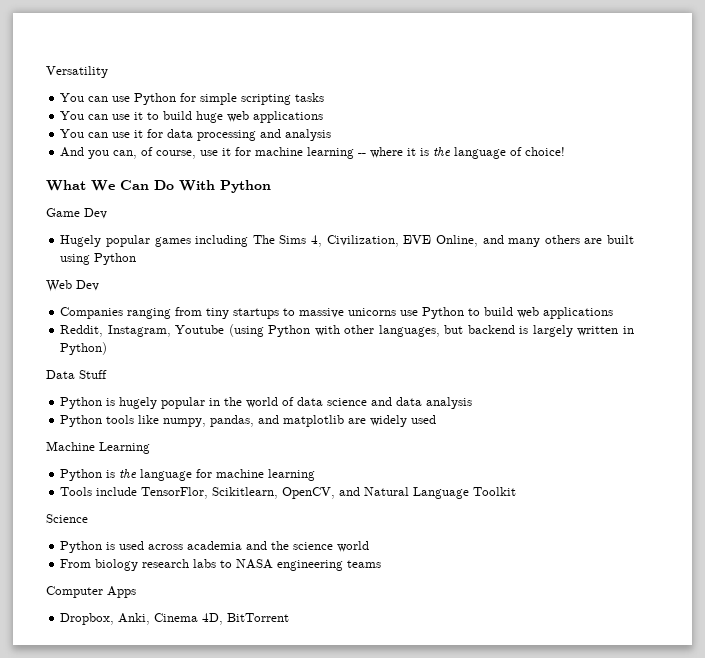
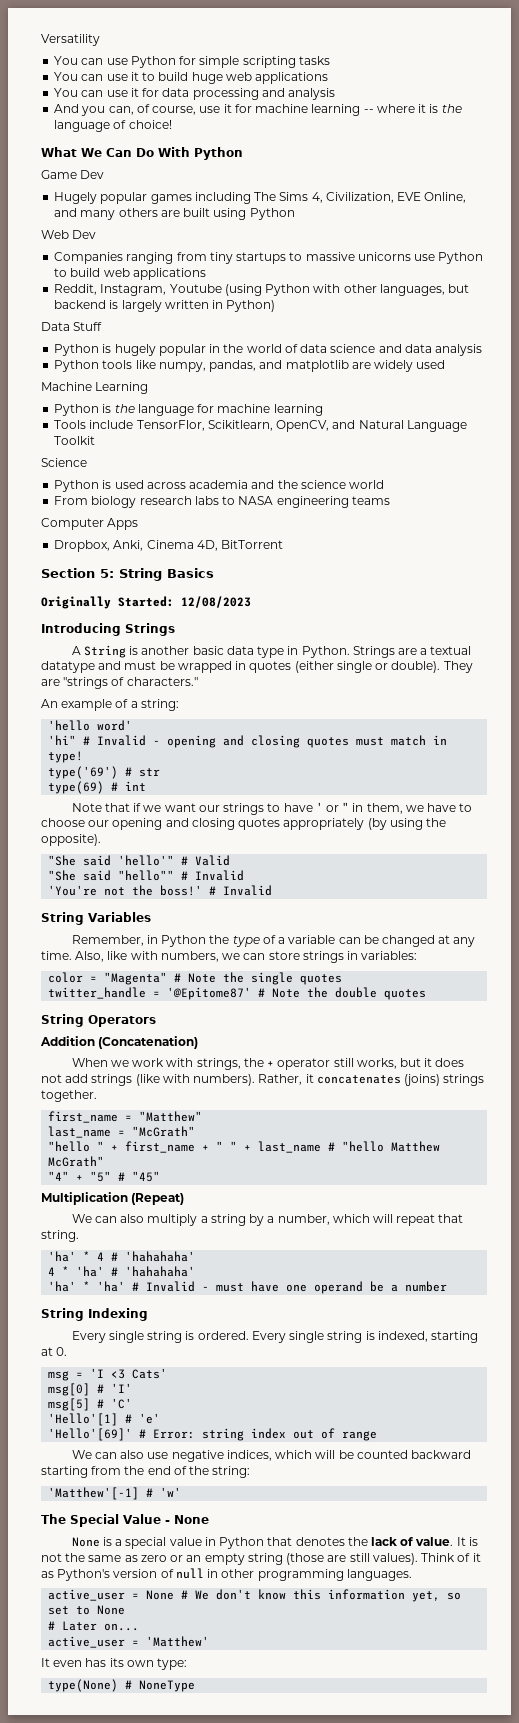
(290, 617) none -> [41,568,214,581] [41,596,251,609] [41,623,175,636] [71,645,472,658] [41,661,473,673] [41,677,198,689] [41,699,179,711] [48,720,133,731] [48,735,448,748] [48,751,84,763] [48,766,161,779] [48,781,147,794] [71,802,473,815] [41,818,447,830] [41,834,101,846] [48,855,231,866] [48,870,245,881] [48,885,273,896] [41,912,151,925] [71,935,476,947] [41,951,418,963] [48,972,343,985] [48,987,427,1000] [41,1014,156,1027] [40,1036,199,1049] [71,1058,465,1070] [41,1074,485,1086] [41,1090,97,1102] [48,1111,203,1123] [48,1126,196,1138] [48,1141,441,1153] [48,1156,105,1167] [48,1171,161,1182] [41,1192,185,1205] [71,1214,464,1226] [41,1230,79,1242] [48,1251,196,1262] [48,1266,196,1277] [48,1281,448,1294] [41,1308,148,1321] [71,1331,479,1343] [41,1347,68,1356] [48,1368,168,1381] [48,1383,133,1396] [48,1398,133,1411] [48,1413,161,1426] [48,1428,378,1441] [71,1450,472,1462] [41,1466,251,1478] [48,1487,182,1500] [41,1514,209,1527] [71,1537,478,1549] [41,1553,481,1565] [41,1568,412,1581] [48,1589,462,1602] [48,1605,126,1615] [48,1621,140,1631] [48,1636,210,1648] [41,1658,188,1670] [48,1679,196,1692] // Section 5: String Basics // Originally Started: 12/08/2023 // Introducing Strings // A String is another basic data type in Python. Strings are a textual datatype and must be wrapped in quotes (either single or double). They are "strings of characters." // An example of a string: // 'hello word' // 'hi" # Invalid - opening and closing quotes must match in type! // type('69') # str // type(69) # int // Note that if we want our strings to have ' or " in them, we have to choose our opening and closing quotes appropriately (by using the opposite). // "She said 'hello'" # Valid // "She said "hello"" # Invalid // 'You're not the boss!' # Invalid // String Variables // Remember, in Python the type of a variable can be changed at any time. Also, like with numbers, we can store strings in variables: // color = "Magenta" # Note the single quotes // twitter_handle = '@Epitome87' # Note the double quotes // String Operators // Addition (Concatenation) // When we work with strings, the + operator still works, but it does not add strings (like with numbers). Rather, it concatenates (joins) strings together. // first_name = "Matthew" // last_name = "McGrath" // "hello " + first_name + " " + last_name # "hello Matthew McGrath" // "4" + "5" # "45" // Multiplication (Repeat) // We can also multiply a string by a number, which will repeat that string. // 'ha' * 4 # 'hahahaha' // 4 * 'ha' # 'hahahaha' // 'ha' * 'ha' # Invalid - must have one operand be a number // String Indexing // Every single string is ordered. Every single string is indexed, starting at 0. // msg = 'I <3 Cats' // msg[0] # 'I' // msg[5] # 'C' // 'Hello'[1] # 'e' // 'Hello'[69]' # Error: string index out of range // We can also use negative indices, which will be counted backward starting from the end of the string: // 'Matthew'[-1] # 'w' // The Special Value - None // None is a special value in Python that denotes the lack of value. It is not the same as zero or an empty string (those are still values). Think of it as Python's version of null in other programming languages. // active_user = None # We don't know this information yet, so set to None // # Later on... // active_user = 'Matthew' // It even has its own type: // type(None) # NoneType

